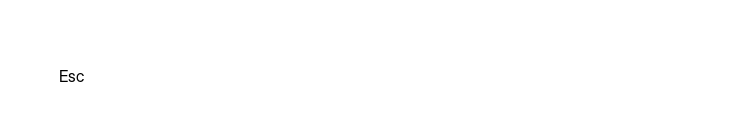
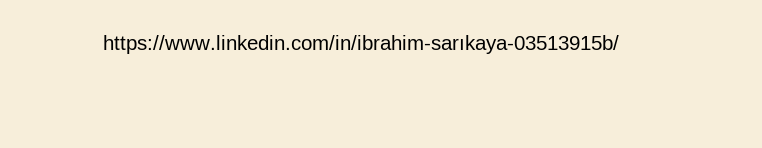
[59,70,84,82] Esc -> [103,35,619,54] https://www.linkedin.com/in/ibrahim-sarıkaya-03513915b/

